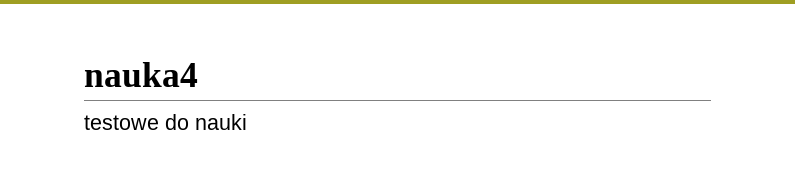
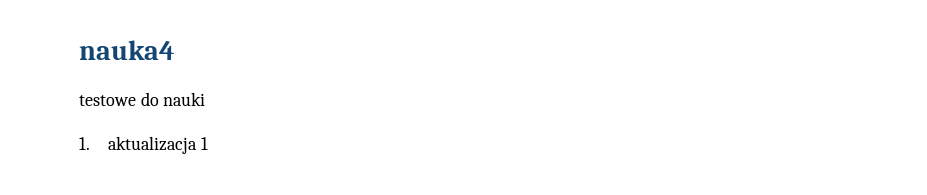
(247, 122) none -> [79,136,208,154] // 1. aktualizacja 1

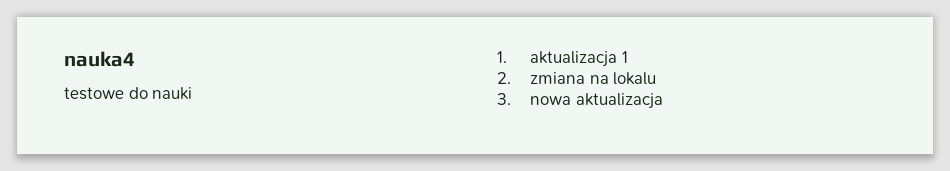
(208, 143) none -> [497,72,657,85] [497,93,663,109] // 2. zmiana na lokalu // 3. nowa aktualizacja

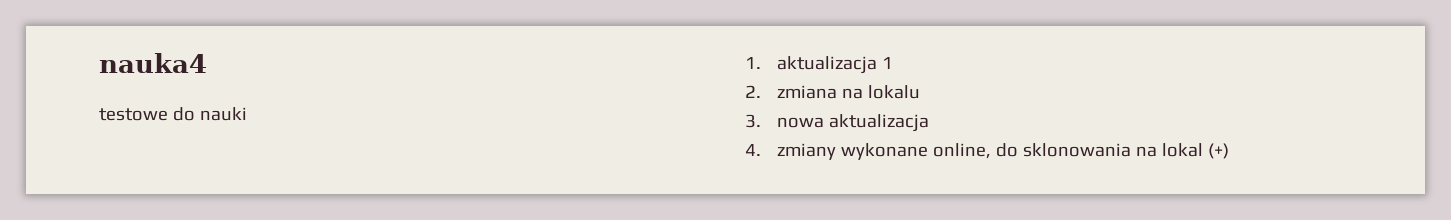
(663, 101) none -> [745,143,1230,160] // 4. zmiany wykonane online, do sklonowania na lokal (+)

